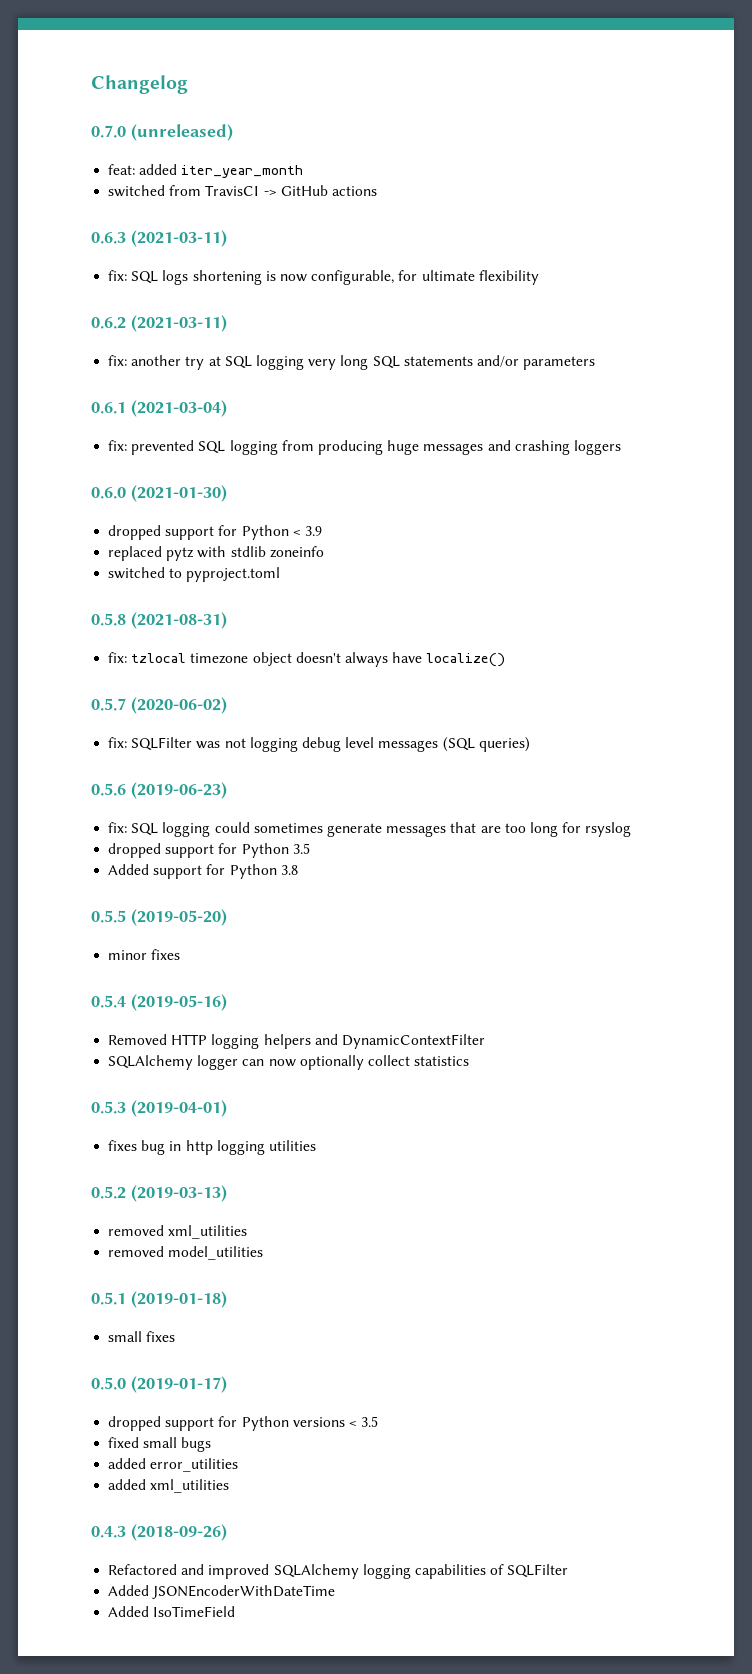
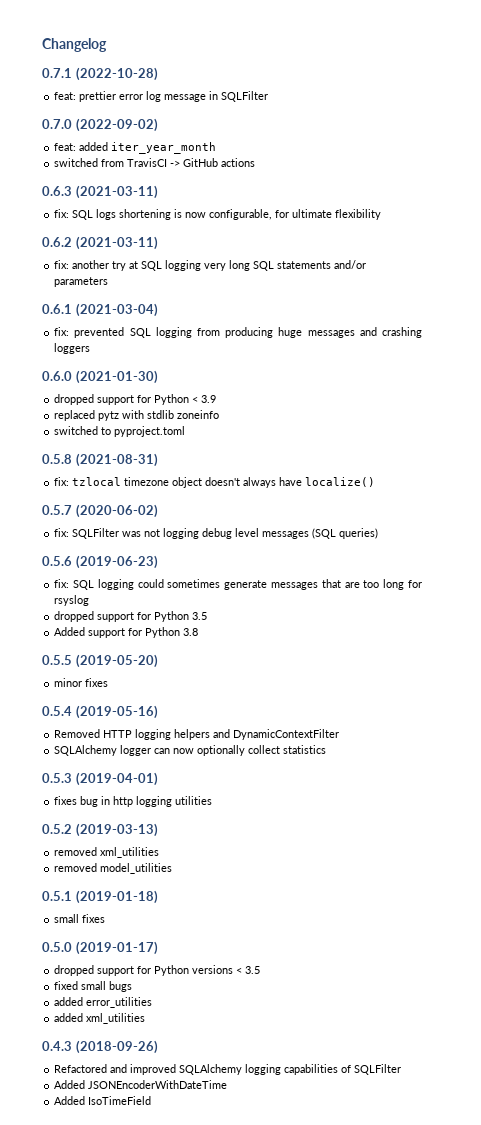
(188, 84) none -> [42,67,158,81] [54,91,269,102] // 0.7.1 (2022-10-28) // feat: prettier error log message in SQLFilter
[131,124,233,141] (unreleased) -> [75,118,158,132] (2022-09-02)

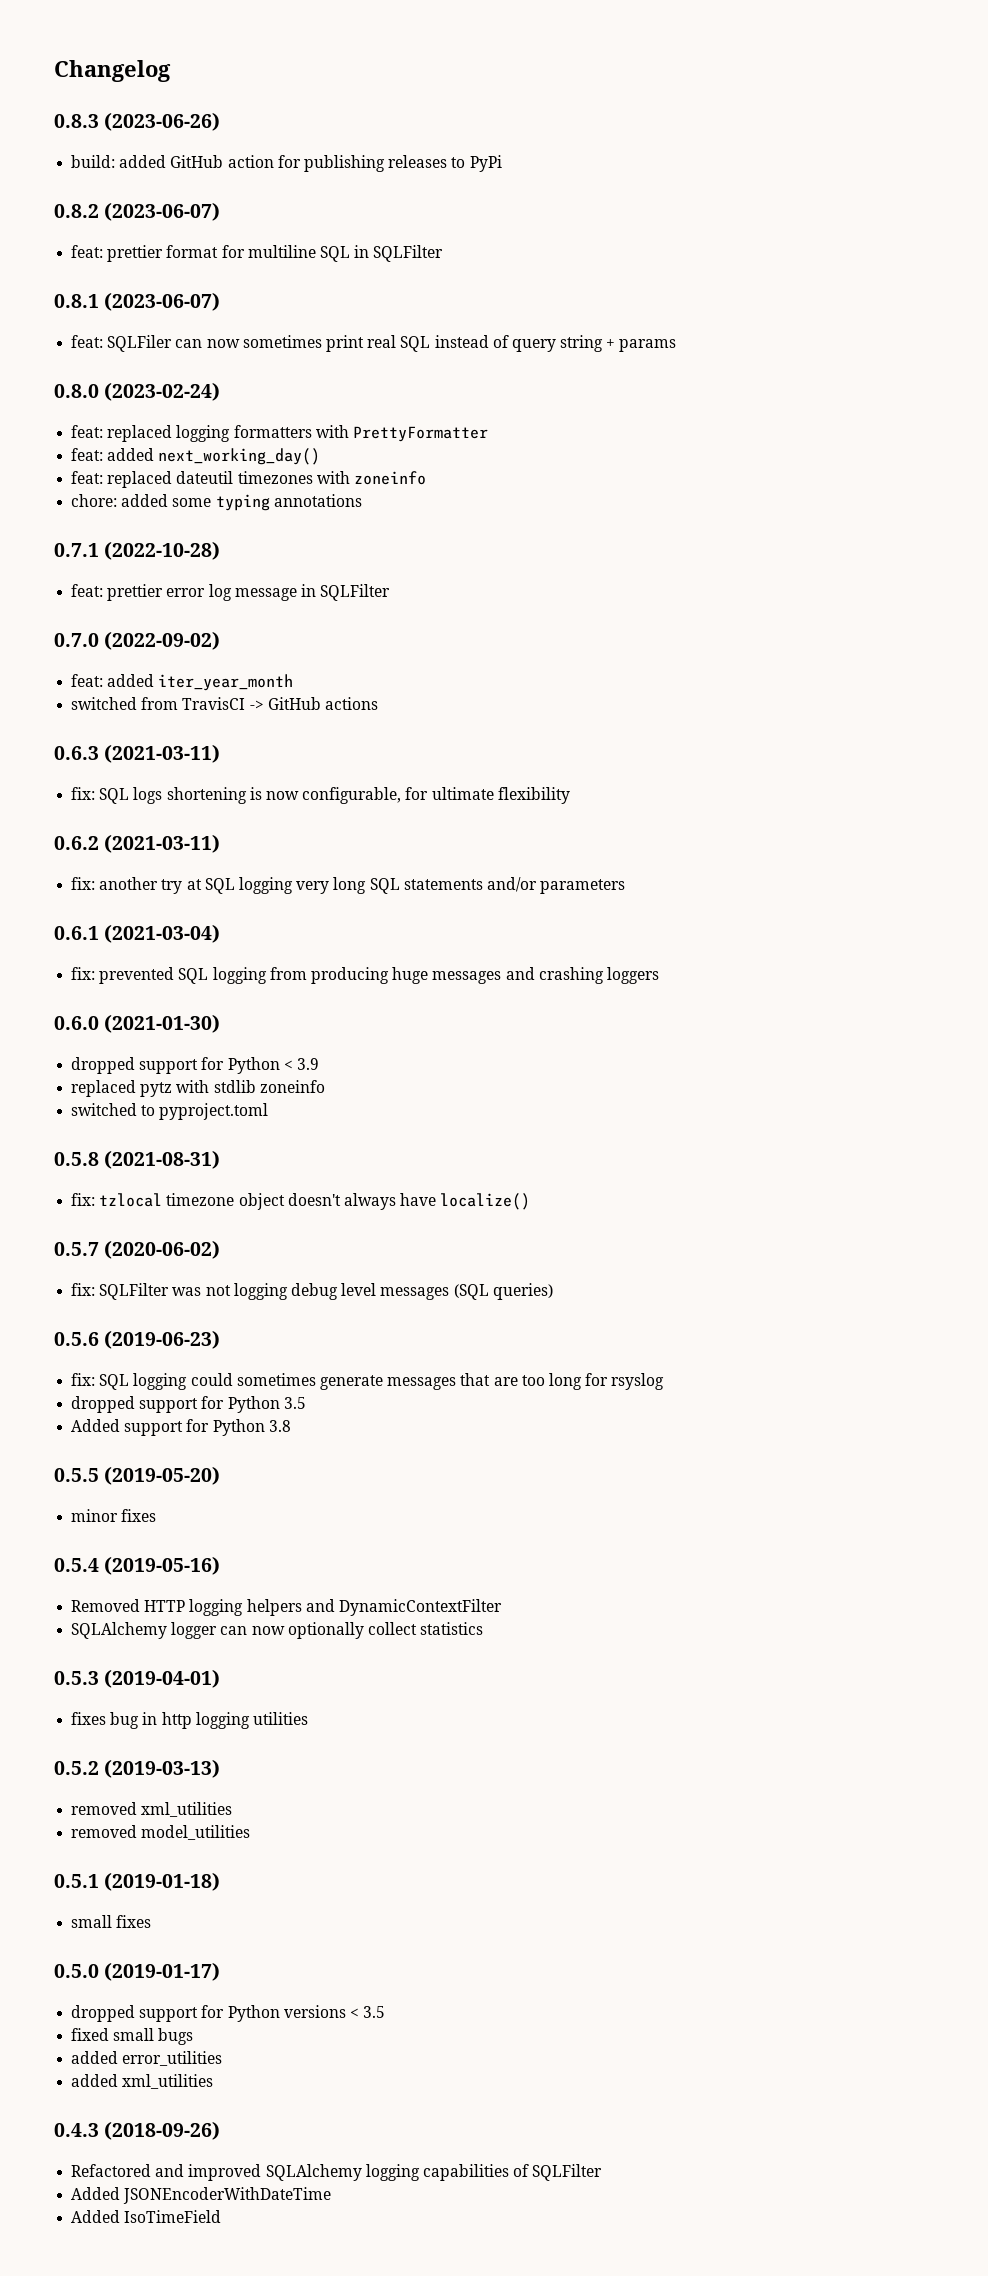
(107, 45) none -> [54,112,221,131] [71,155,502,172] [54,202,221,221] [71,245,444,262] [54,292,221,311] [71,335,677,352] [54,382,221,401] [71,425,488,442] [71,448,321,465] [71,471,426,488] [71,494,362,511] // 0.8.3 (2023-06-26) // build: added GitHub action for publishing releases to PyPi // 0.8.2 (2023-06-07) // feat: prettier format for multiline SQL in SQLFilter // 0.8.1 (2023-06-07) // feat: SQLFiler can now sometimes print real SQL instead of query string + params // 0.8.0 (2023-02-24) // feat: replaced logging formatters with PrettyFormatter // feat: added next_working_day() // feat: replaced dateutil timezones with zoneinfo // chore: added some typing annotations

